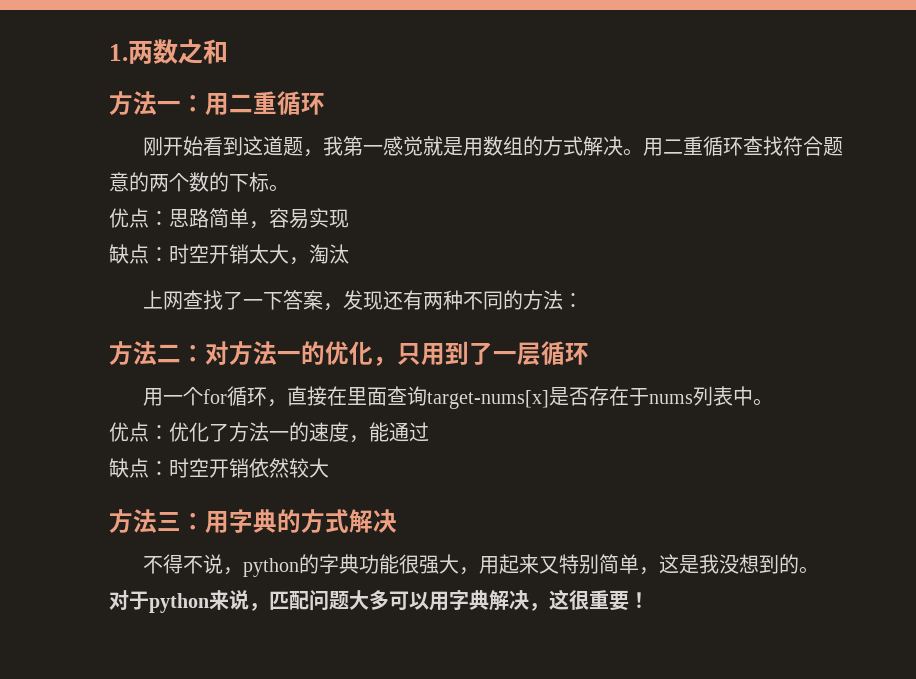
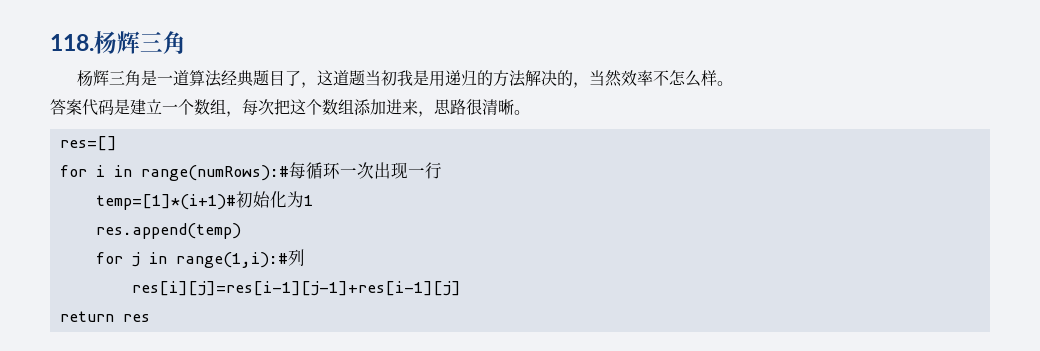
[109,39,228,64] [109,91,325,115] [142,136,843,157] [109,172,289,192] [109,208,349,229] [109,244,349,265] [142,290,583,311] [109,341,589,366] [142,386,773,409] [109,422,429,443] [109,458,329,478] [109,509,397,533] [142,554,819,577] [109,589,649,613] 1.两数之和 // 方法一：用二重循环 // 刚开始看到这道题，我第一感觉就是用数组的方式解决。用二重循环查找符合题意的两个数的下标。 // 优点：思路简单，容易实现 // 缺点：时空开销太大，淘汰 // 上网查找了一下答案，发现还有两种不同的方法： // 方法二：对方法一的优化，只用到了一层循环 // 用一个for循环，直接在里面查询target-nums[x]是否存在于nums列表中。 // 优点：优化了方法一的速度，能通过 // 缺点：时空开销依然较大 // 方法三：用字典的方式解决 // 不得不说，python的字典功能很强大，用起来又特别简单，这是我没想到的。 // 对于python来说，匹配问题大多可以用字典解决，这很重要！ -> [50,31,186,54] [76,69,733,88] [50,99,530,117] [59,136,117,151] [59,162,442,181] [95,191,313,210] [95,223,241,239] [95,249,305,268] [131,281,461,296] [59,311,150,322] 118.杨辉三角 // 杨辉三角是一道算法经典题目了，这道题当初我是用递归的方法解决的，当然效率不怎么样。 // 答案代码是建立一个数组，每次把这个数组添加进来，思路很清晰。 // res=[] // for i in range(numRows):#每循环一次出现一行 // temp=[1]*(i+1)#初始化为1 // res.append(temp) // for j in range(1,i):#列 // res[i][j]=res[i-1][j-1]+res[i-1][j] // return res

